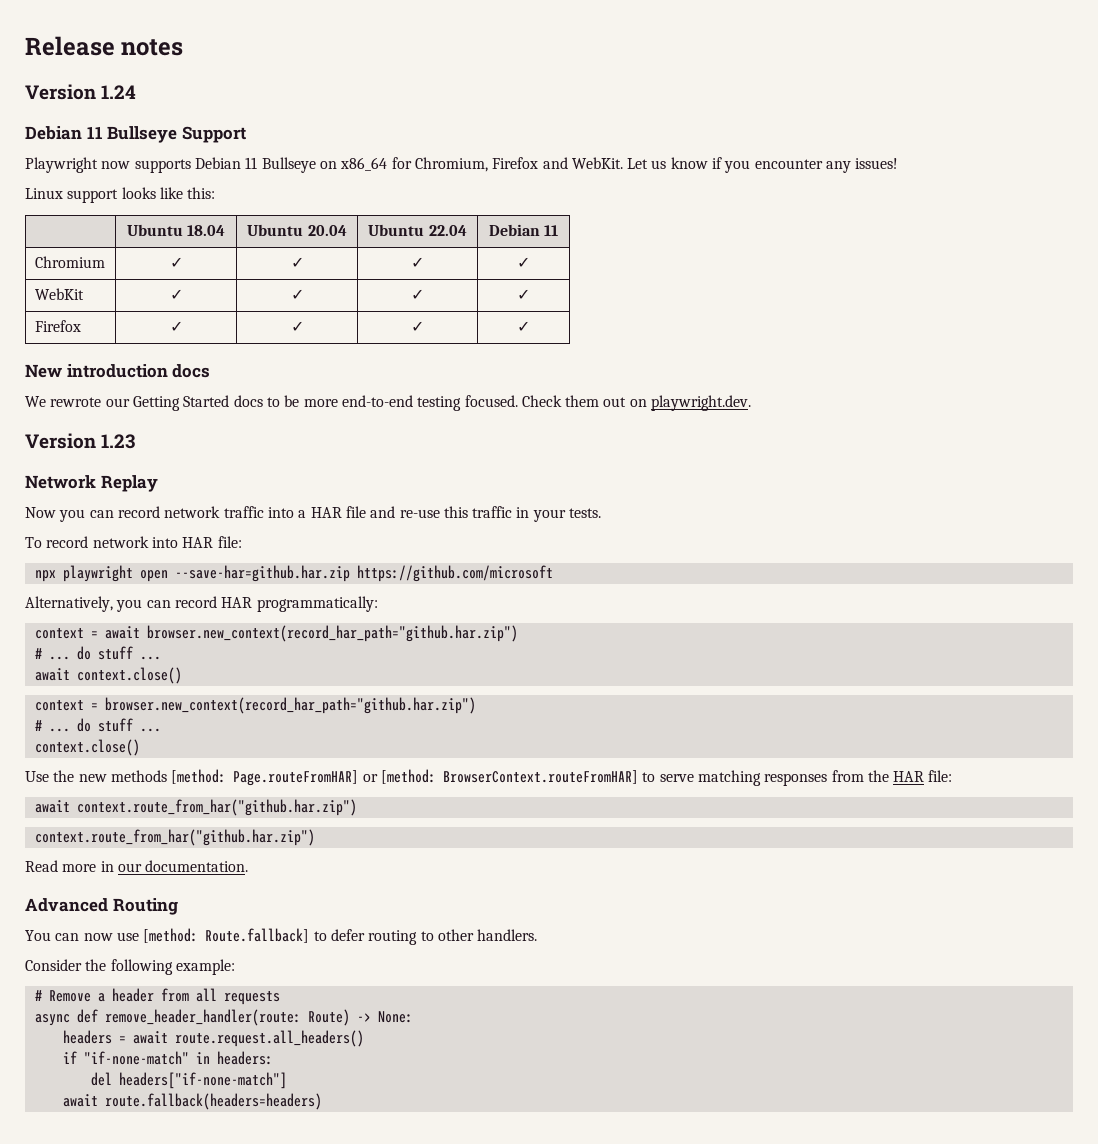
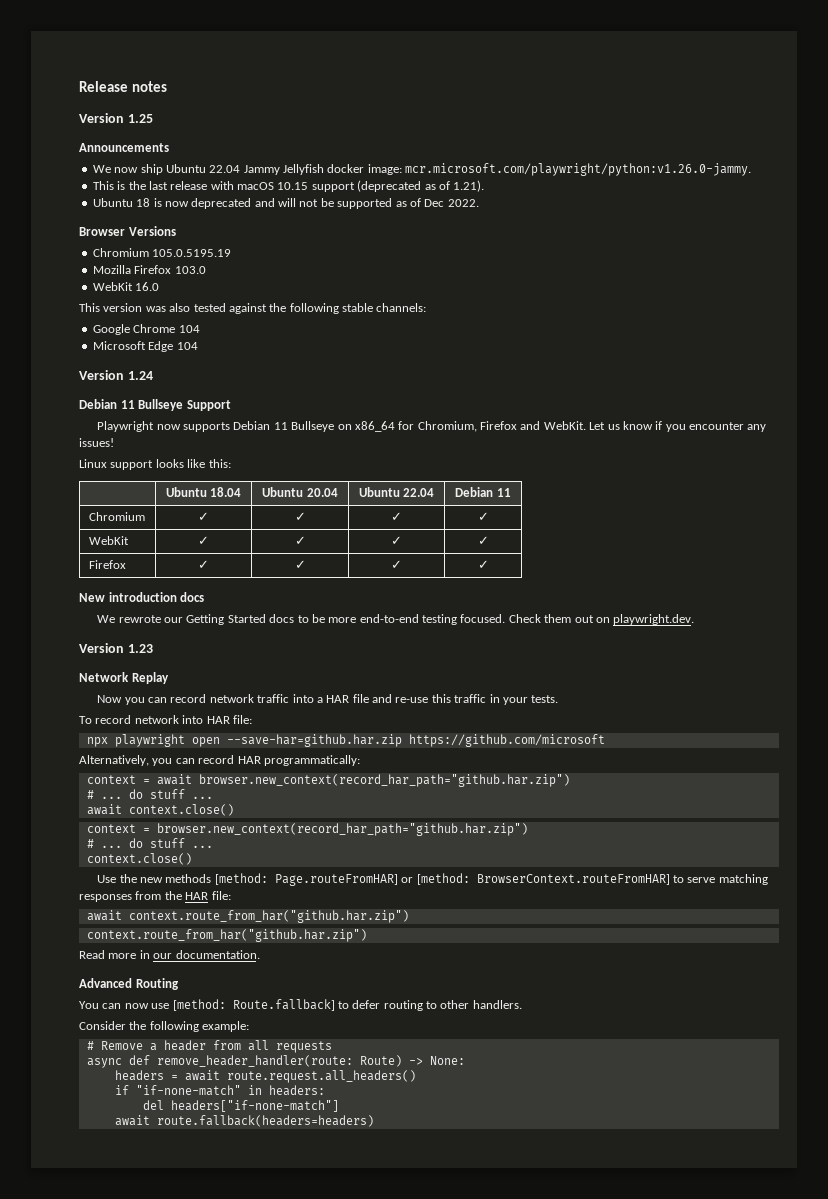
(184, 47) none -> [79,113,153,123] [79,143,169,152] [92,163,752,176] [92,180,485,192] [92,198,479,209] [79,226,176,236] [92,248,232,257] [92,265,206,274] [92,282,160,291] [79,303,427,314] [92,324,200,335] [92,341,198,352] // Version 1.25 // Announcements // We now ship Ubuntu 22.04 Jammy Jellyfish docker image: mcr.microsoft.com/playwright/python:v1.26.0-jammy. // This is the last release with macOS 10.15 support (deprecated as of 1.21). // Ubuntu 18 is now deprecated and will not be supported as of Dec 2022. // Browser Versions // Chromium 105.0.5195.19 // Mozilla Firefox 103.0 // WebKit 16.0 // This version was also tested against the following stable channels: // Google Chrome 104 // Microsoft Edge 104

